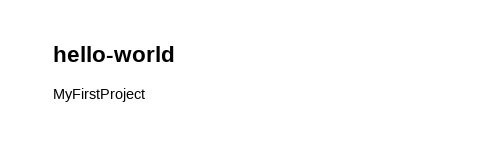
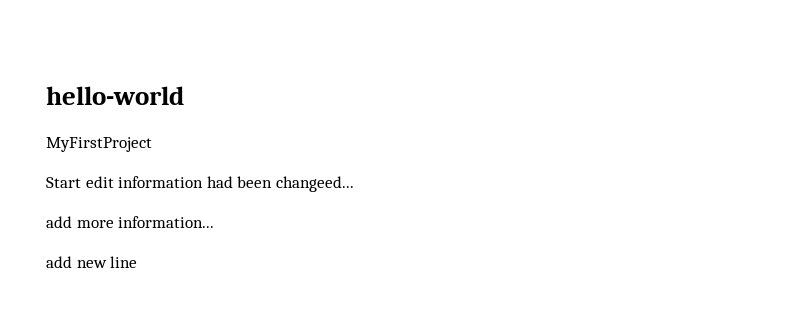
(145, 95) none -> [46,176,354,192] [46,216,215,228] [46,256,138,268] // Start edit information had been changeed... // add more information... // add new line

